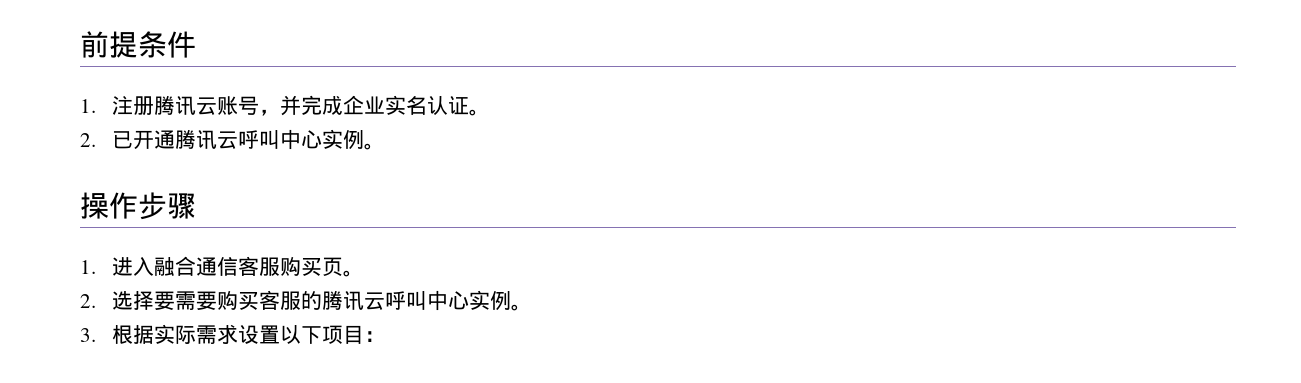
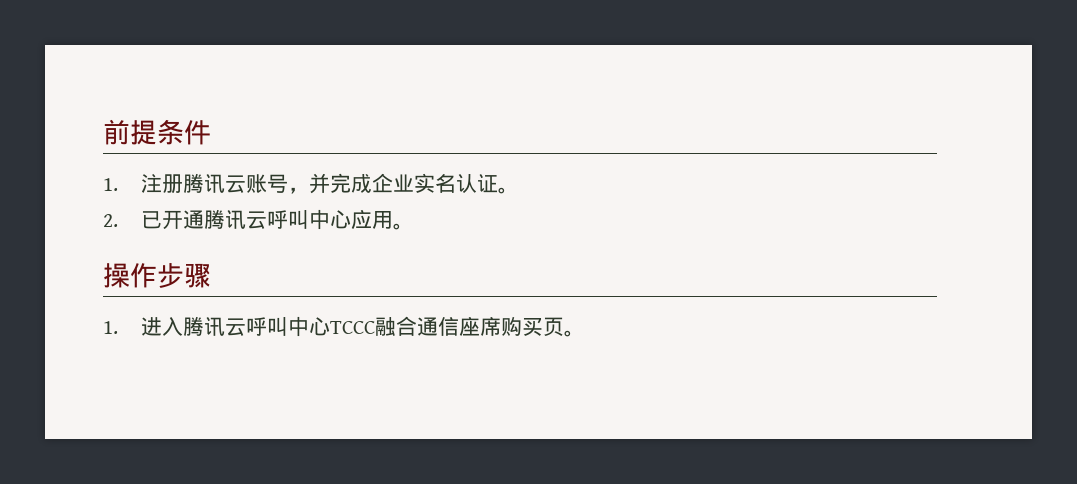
[322,129,365,150] 实例 -> [350,209,393,229] 应用
[154,256,365,277] [80,290,533,311] [80,324,386,344] 融合通信客服购买页。 // 2.选择要需要购买客服的腾讯云呼叫中心实例。 // 3.根据实际需求设置以下项目： -> [182,316,585,337] 腾讯云呼叫中心TCCC融合通信座席购买页。

